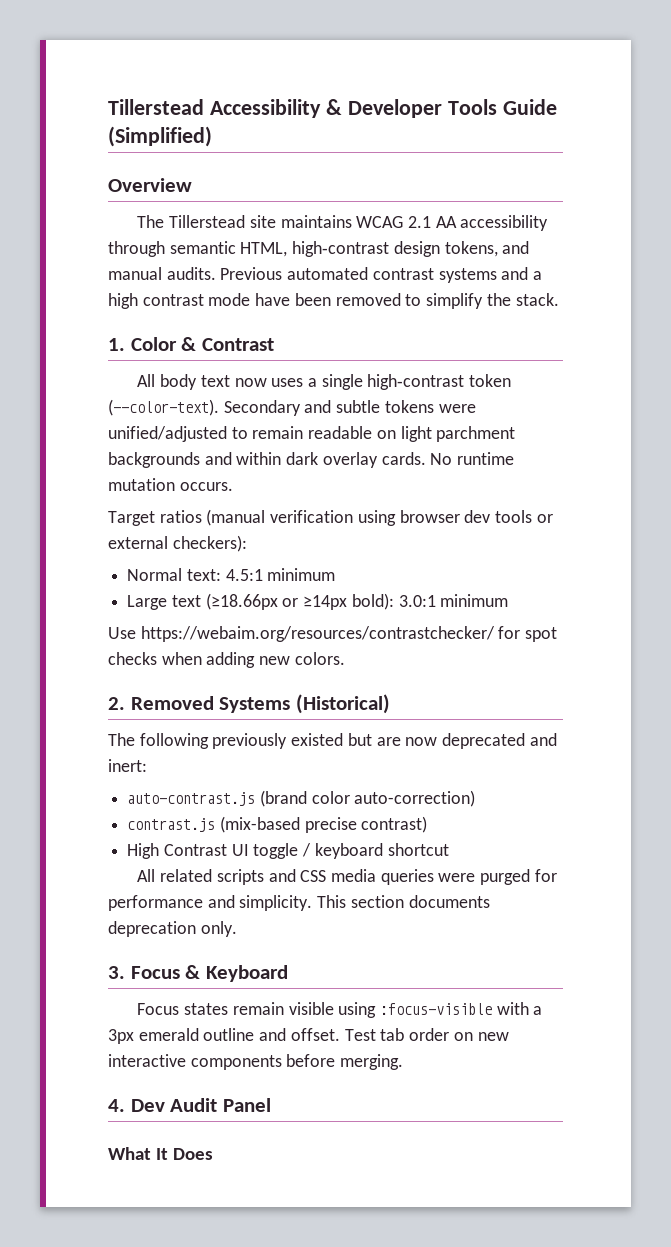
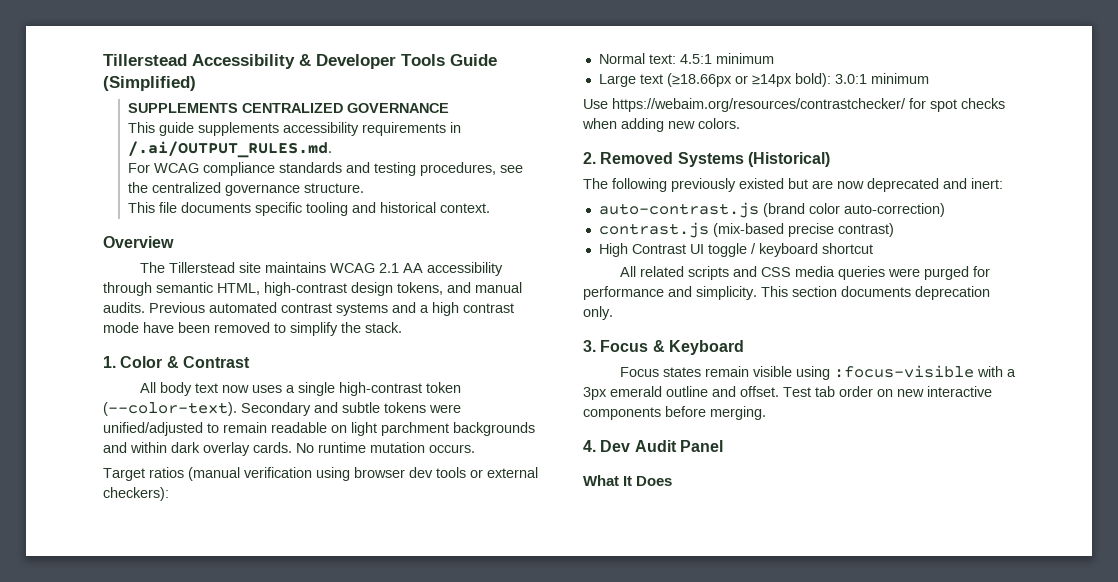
(212, 136) none -> [127,103,449,113] [127,122,461,136] [127,141,332,158] [127,162,523,176] [127,182,364,196] [127,202,490,216] // SUPPLEMENTS CENTRALIZED GOVERNANCE // This guide supplements accessibility requirements in /.ai/OUTPUT_RULES.md. // For WCAG compliance standards and testing procedures, see the centralized governance structure. // This file documents specific tooling and historical context.

